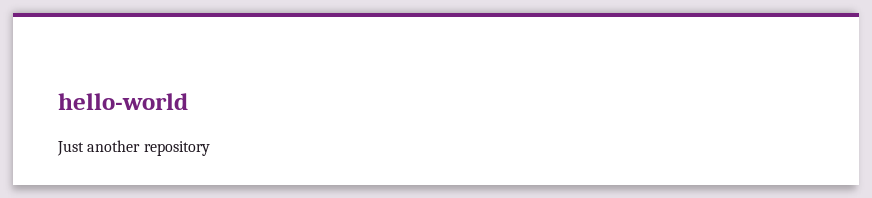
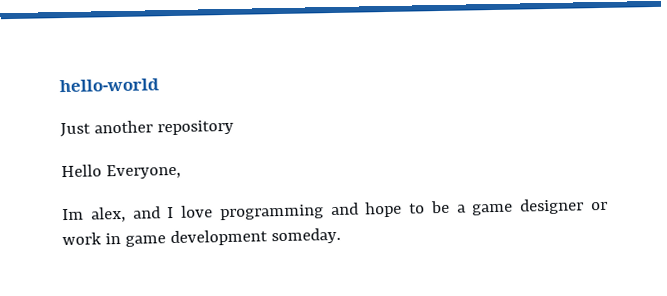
(210, 148) none -> [61,163,181,180] [62,198,608,223] [62,227,341,247] // Hello Everyone, // Im alex, and I love programming and hope to be a game designer or work in game development someday.

